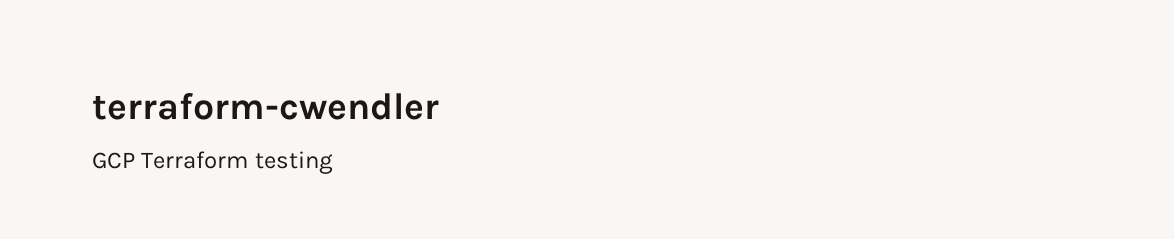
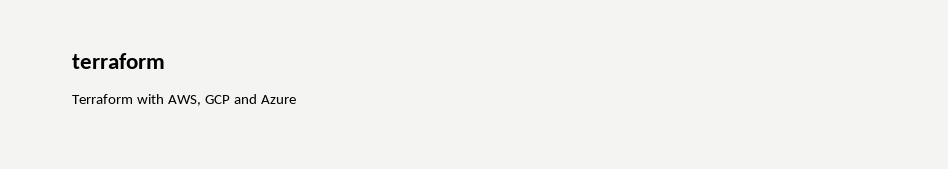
[92,92,439,120] [92,151,333,174] terraform-cwendler // GCP Terraform testing -> [72,53,165,69] [72,94,296,106] terraform // Terraform with AWS, GCP and Azure

